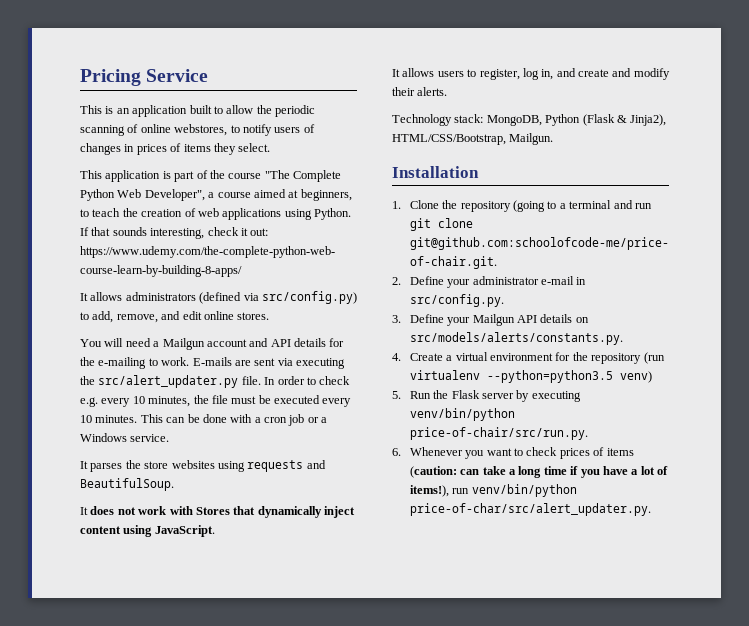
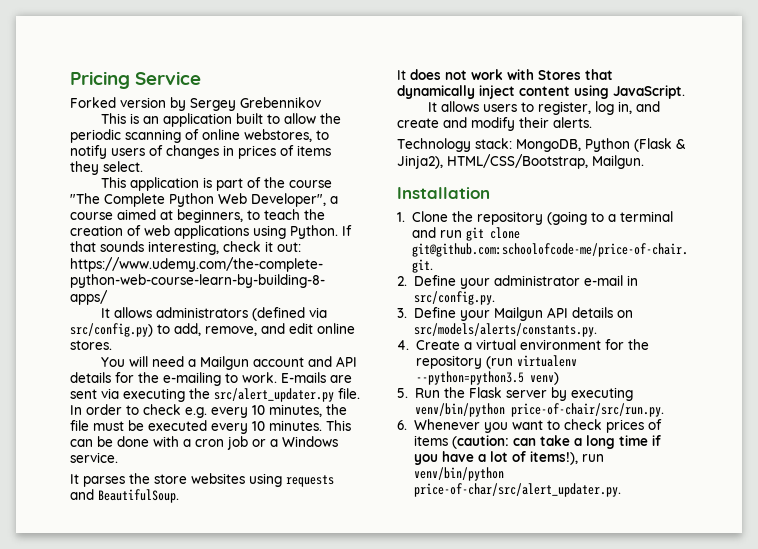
(209, 75) none -> [70,97,321,111] // Forked version by Sergey Grebennikov

